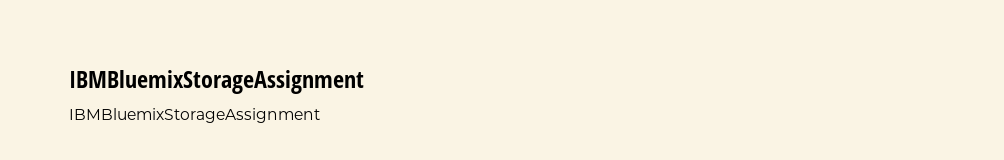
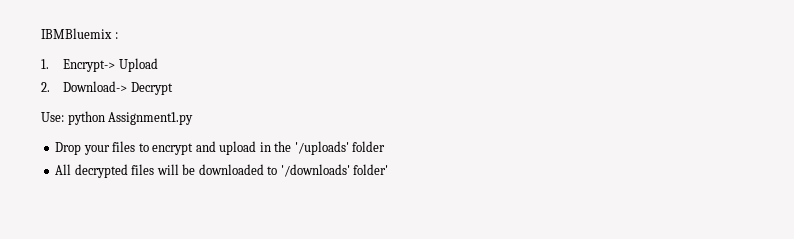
[69,70,364,94] [69,108,320,123] IBMBluemixStorageAssignment // IBMBluemixStorageAssignment -> [41,28,118,39] [41,58,158,72] [41,81,173,95] [41,111,194,125] [55,141,386,155] [55,164,389,178] IBMBluemix : // 1. Encrypt-> Upload // 2. Download-> Decrypt // Use: python Assignment1.py // Drop your files to encrypt and upload in the '/uploads' folder // All decrypted files will be downloaded to '/downloads' folder'

